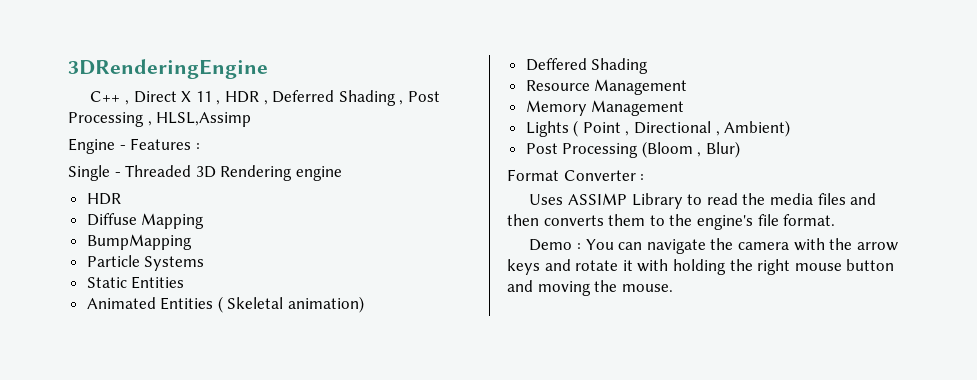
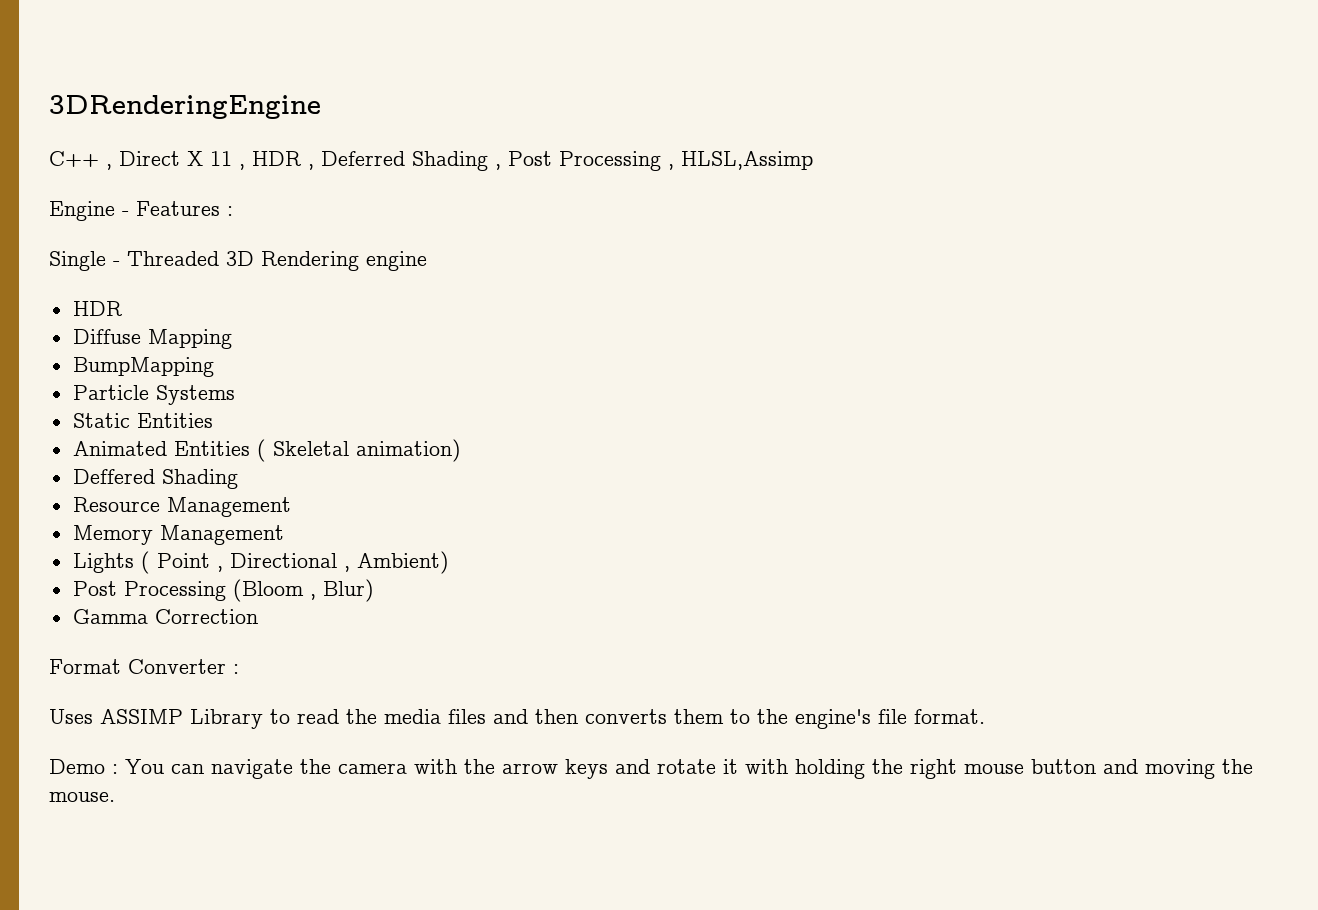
(741, 149) none -> [72,609,258,624] // Gamma Correction

